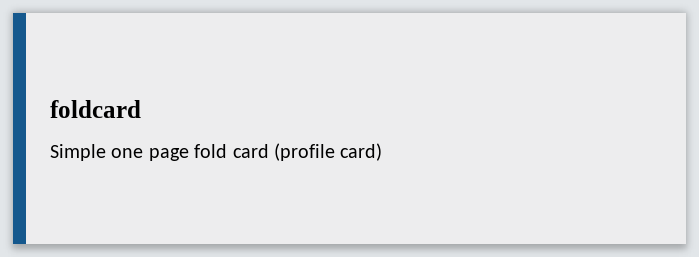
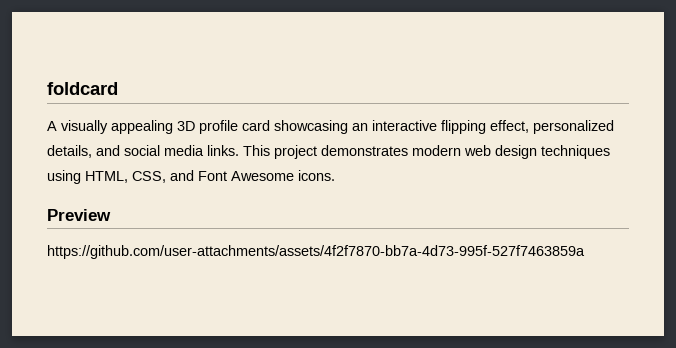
[50,143,383,161] Simple one page fold card (profile card) -> [47,120,614,134] [47,145,610,159] [47,170,335,184] [47,209,111,221] [47,245,585,259] A visually appealing 3D profile card showcasing an interactive flipping effect, personalized details, and social media links. This project demonstrates modern web design techniques using HTML, CSS, and Font Awesome icons. // Preview // https://github.com/user-attachments/assets/4f2f7870-bb7a-4d73-995f-527f7463859a

